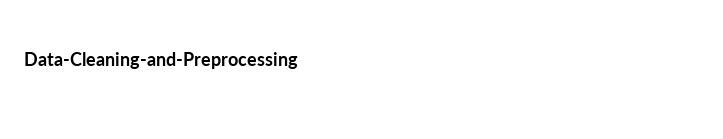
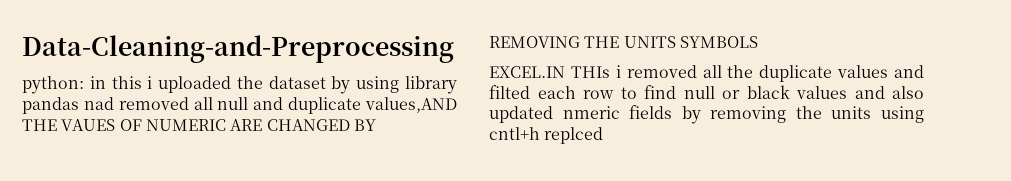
(298, 60) none -> [22,76,457,94] [22,97,457,114] [22,119,376,131] [489,36,758,48] [489,65,924,82] [489,85,924,99] [489,105,924,124] [489,127,604,144] // python: in this i uploaded the dataset by using library pandas nad removed all null and duplicate values,AND THE VAUES OF NUMERIC ARE CHANGED BY REMOVING THE UNITS SYMBOLS // EXCEL.IN THIs i removed all the duplicate values and filted each row to find null or black values and also updated nmeric fields by removing the units using cntl+h replced

